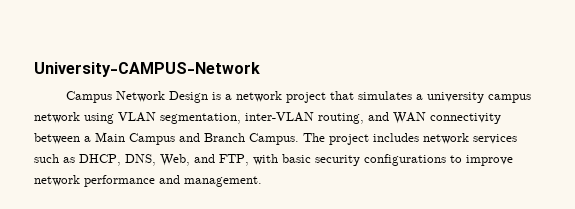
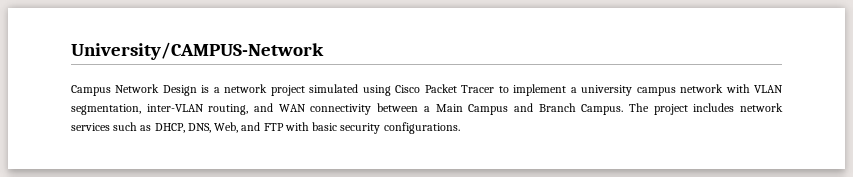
[34,62,260,77] University-CAMPUS-Network -> [71,42,324,60] University/CAMPUS-Network
[329,91,412,100] that simulates -> [309,84,567,96] simulated using Cisco Packet Tracer to implement
[84,113,114,124] using -> [725,84,750,93] with
[219,154,249,166] FTP, -> [263,123,284,131] FTP
[364,154,513,166] [34,175,262,187] configurations to improve network performance and management. -> [383,122,460,134] configurations.

